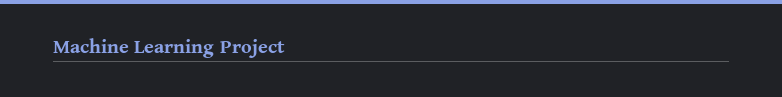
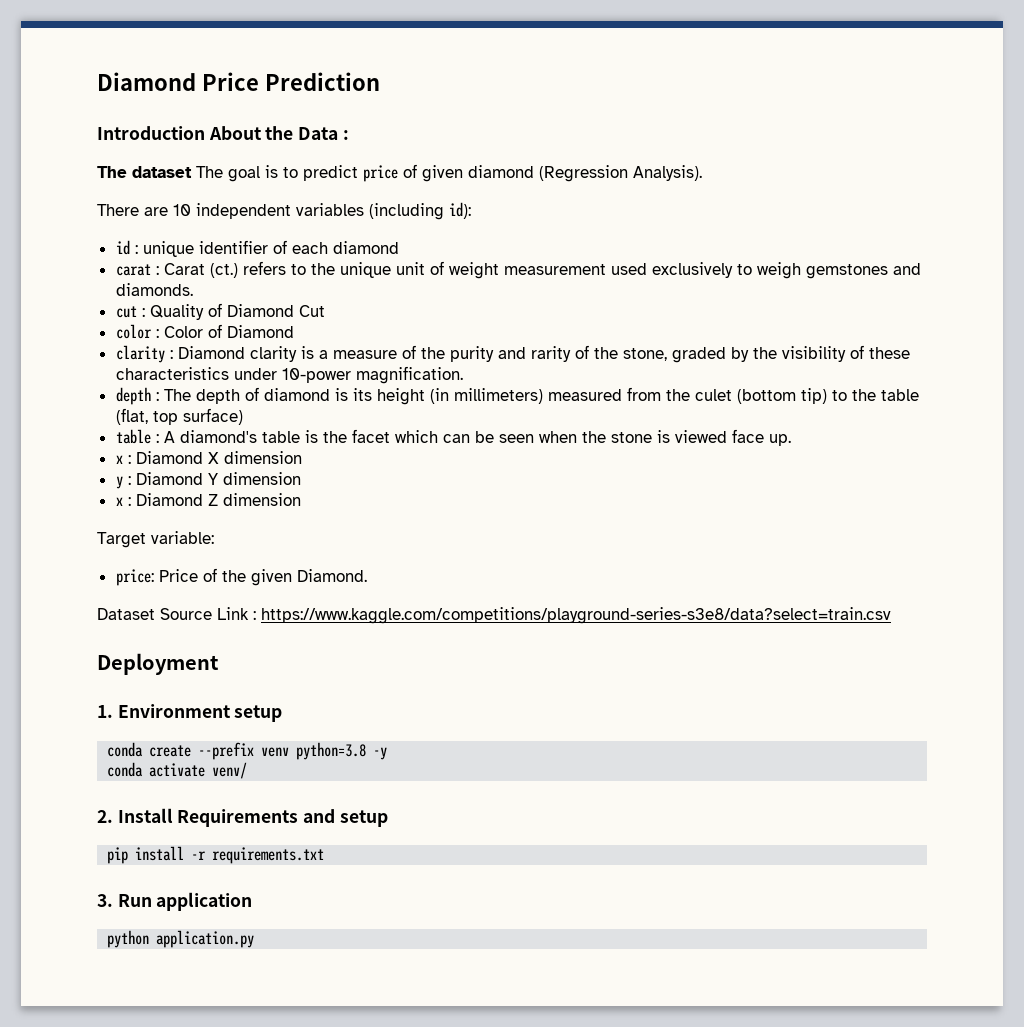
[53,38,285,58] Machine Learning Project -> [97,72,380,91] [97,126,349,140] [97,164,702,182] [97,202,471,220] [115,240,399,257] [115,261,921,279] [115,283,193,296] [115,303,325,320] [115,324,294,339] [115,345,910,363] [115,366,463,384] [115,387,919,405] [115,408,243,425] [115,429,791,446] [115,451,302,464] [115,472,301,489] [115,493,301,506] [97,531,214,548] [115,568,367,586] [97,607,891,624] [97,653,219,675] [97,704,283,722] [107,742,388,760] [107,762,248,779] [97,808,388,827] [107,846,325,864] [97,892,253,911] [107,930,255,948] Diamond Price Prediction // Introduction About the Data : // The dataset The goal is to predict price of given diamond (Regression Analysis). // There are 10 independent variables (including id): // id : unique identifier of each diamond // carat : Carat (ct.) refers to the unique unit of weight measurement used exclusively to weigh gemstones and diamonds. // cut : Quality of Diamond Cut // color : Color of Diamond // clarity : Diamond clarity is a measure of the purity and rarity of the stone, graded by the visibility of these characteristics under 10-power magnification. // depth : The depth of diamond is its height (in millimeters) measured from the culet (bottom tip) to the table (flat, top surface) // table : A diamond's table is the facet which can be seen when the stone is viewed face up. // x : Diamond X dimension // y : Diamond Y dimension // x : Diamond Z dimension // Target variable: // price: Price of the given Diamond. // Dataset Source Link : https://www.kaggle.com/competitions/playground-series-s3e8/data?select=train.csv // Deployment // 1. Environment setup // conda create --prefix venv python=3.8 -y // conda activate venv/ // 2. Install Requirements and setup // pip install -r requirements.txt // 3. Run application // python application.py

